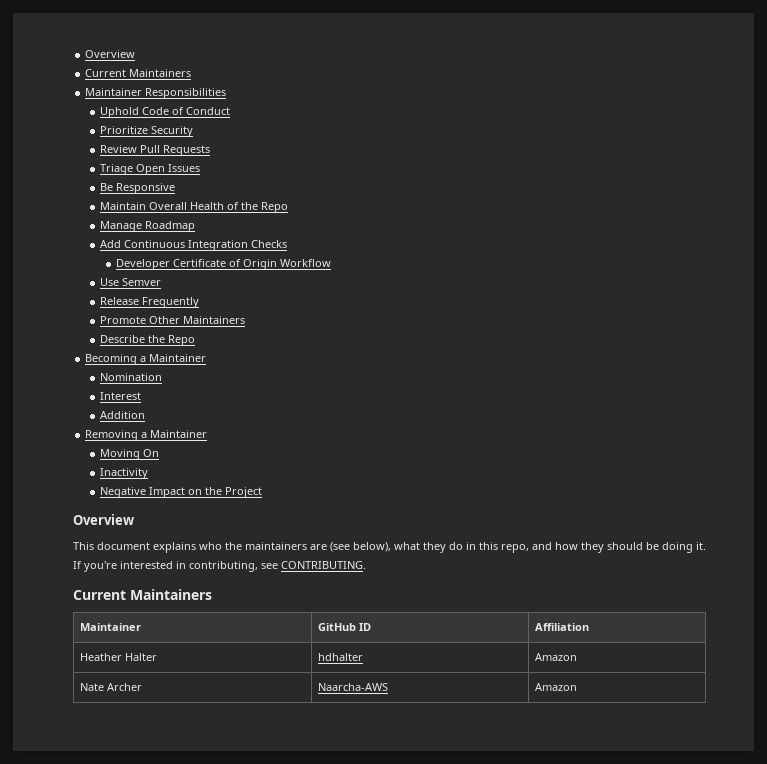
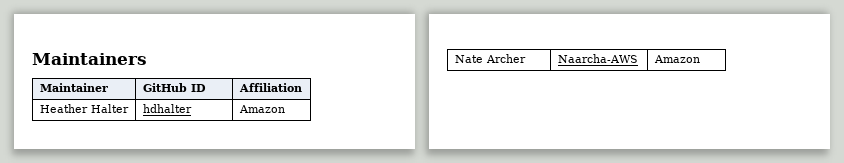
[85,50,136,58] [85,69,192,77] [85,88,227,99] [100,107,231,118] [100,126,194,137] [100,145,211,156] [100,164,201,175] [100,183,176,194] [100,202,289,213] [100,221,196,232] [100,240,288,251] [115,259,331,270] [100,278,162,286] [100,297,200,308] [100,316,246,324] [100,335,196,346] [85,354,207,365] [100,373,163,381] [100,392,142,400] [100,411,146,419] [85,430,208,441] [100,449,160,460] [100,468,149,479] [100,487,263,498] [73,514,134,525] [73,542,706,553] [73,561,366,572] [73,590,126,600] Overview // Current Maintainers // Maintainer Responsibilities // Uphold Code of Conduct // Prioritize Security // Review Pull Requests // Triage Open Issues // Be Responsive // Maintain Overall Health of the Repo // Manage Roadmap // Add Continuous Integration Checks // Developer Certificate of Origin Workflow // Use Semver // Release Frequently // Promote Other Maintainers // Describe the Repo // Becoming a Maintainer // Nomination // Interest // Addition // Removing a Maintainer // Moving On // Inactivity // Negative Impact on the Project // Overview // This document explains who the maintainers are (see below), what they do in this repo, and how they should be doing it. If you're interested in contributing, see CONTRIBUTING. // Current -> (32, 59) none

